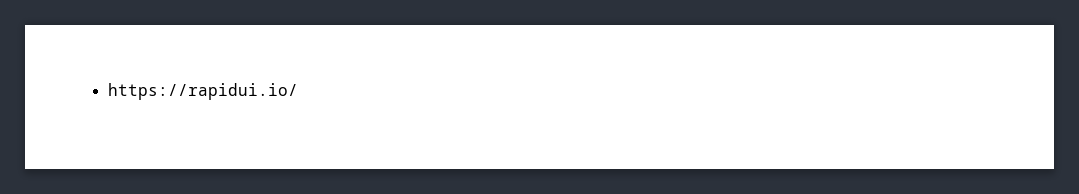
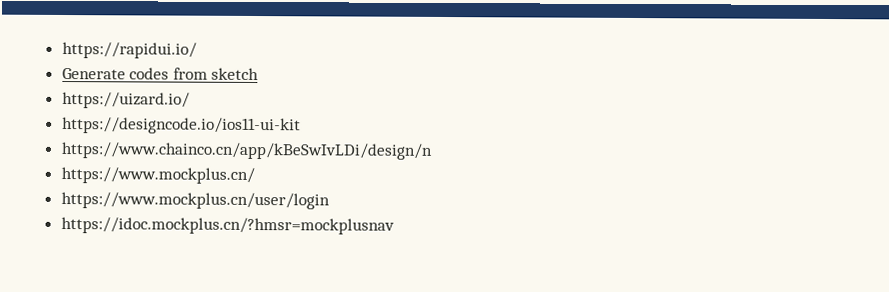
(298, 91) none -> [61,67,260,81] [61,91,190,109] [61,116,301,135] [60,141,433,160] [60,166,255,185] [60,191,330,210] [60,216,395,235] // Generate codes from sketch // https://uizard.io/ // https://designcode.io/ios11-ui-kit // https://www.chainco.cn/app/kBeSwIvLDi/design/n // https://www.mockplus.cn/ // https://www.mockplus.cn/user/login // https://idoc.mockplus.cn/?hmsr=mockplusnav

